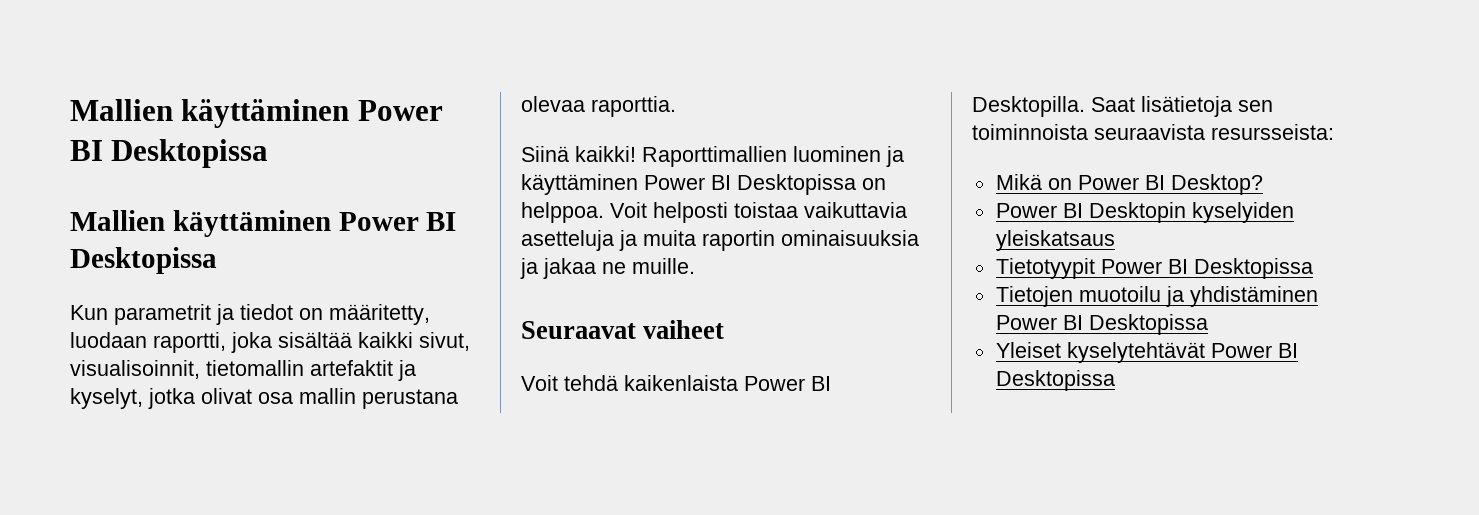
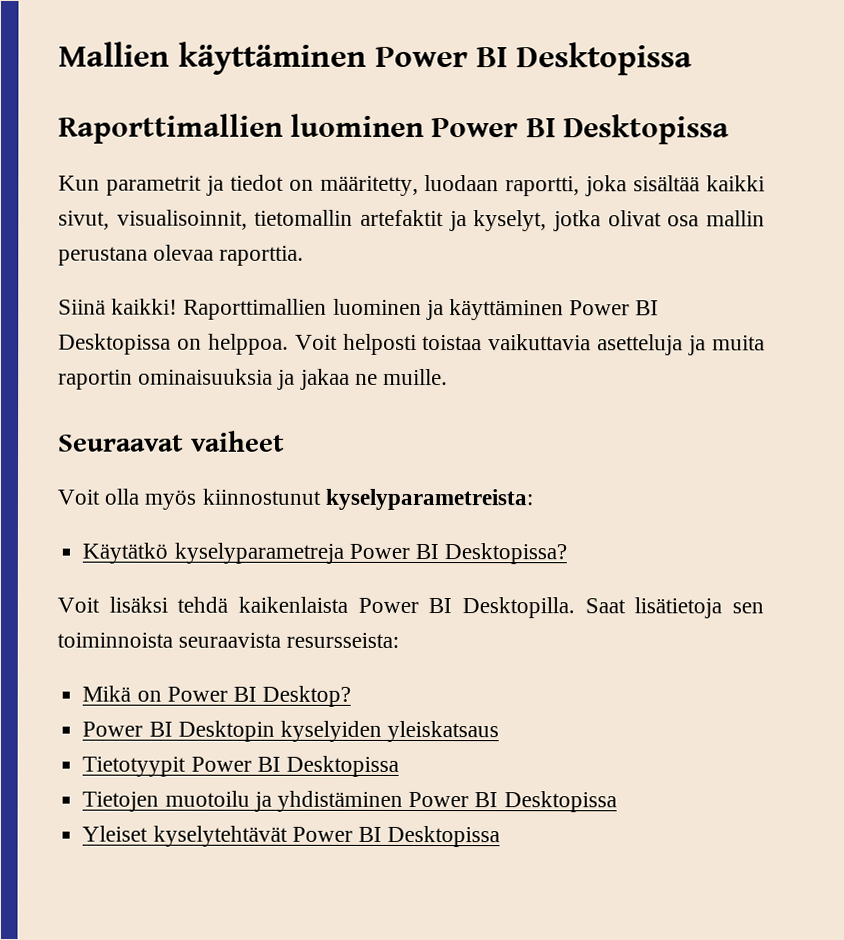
[70,99,443,128] [70,139,269,168] [70,210,331,237] Mallien käyttäminen Power BI Desktopissa // Mallien käyttäminen -> [58,41,692,76] [58,113,426,144] Mallien käyttäminen Power BI Desktopissa // Raporttimallien luominen
(558, 383) none -> [104,488,533,511] [82,542,568,565] [57,596,168,613] olla myös kiinnostunut kyselyparametreista: // Käytätkö kyselyparametreja Power BI Desktopissa? // Voit lisäksi

